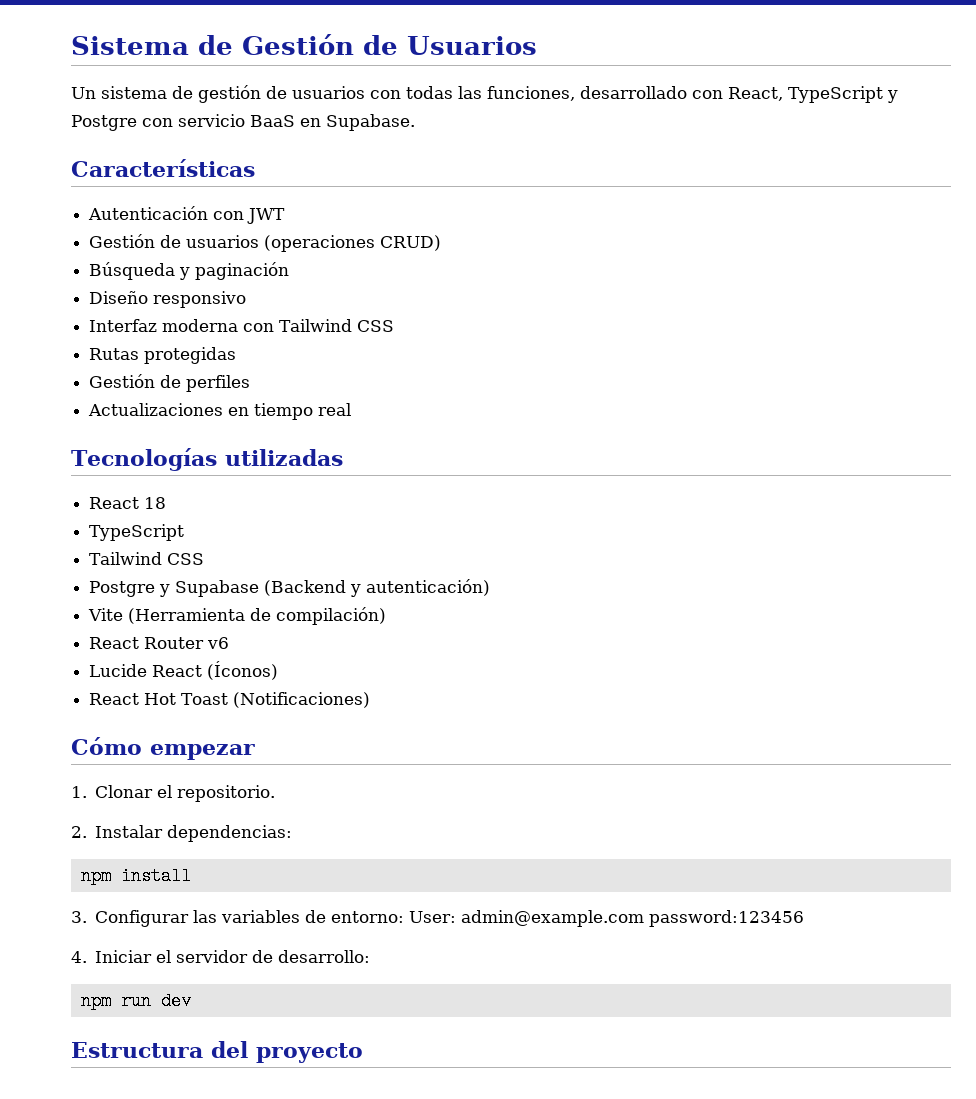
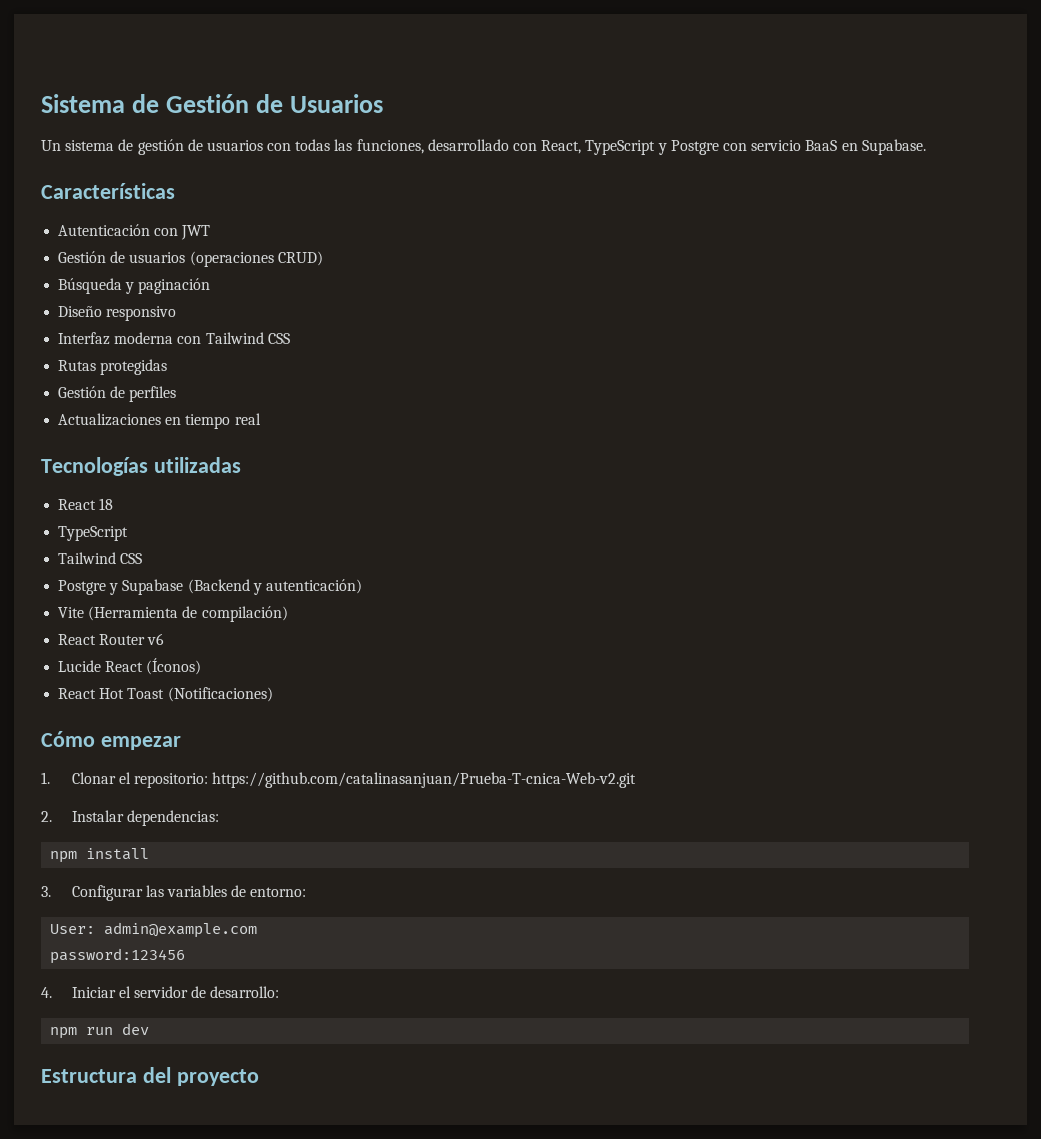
[177,785,276,802] repositorio. -> [133,772,637,788] repositorio: https://github.com/catalinasanjuan/Prueba-T-cnica-Web-v2.git
(405, 917) none -> (307, 892) //
(645, 918) none -> (258, 930) //

